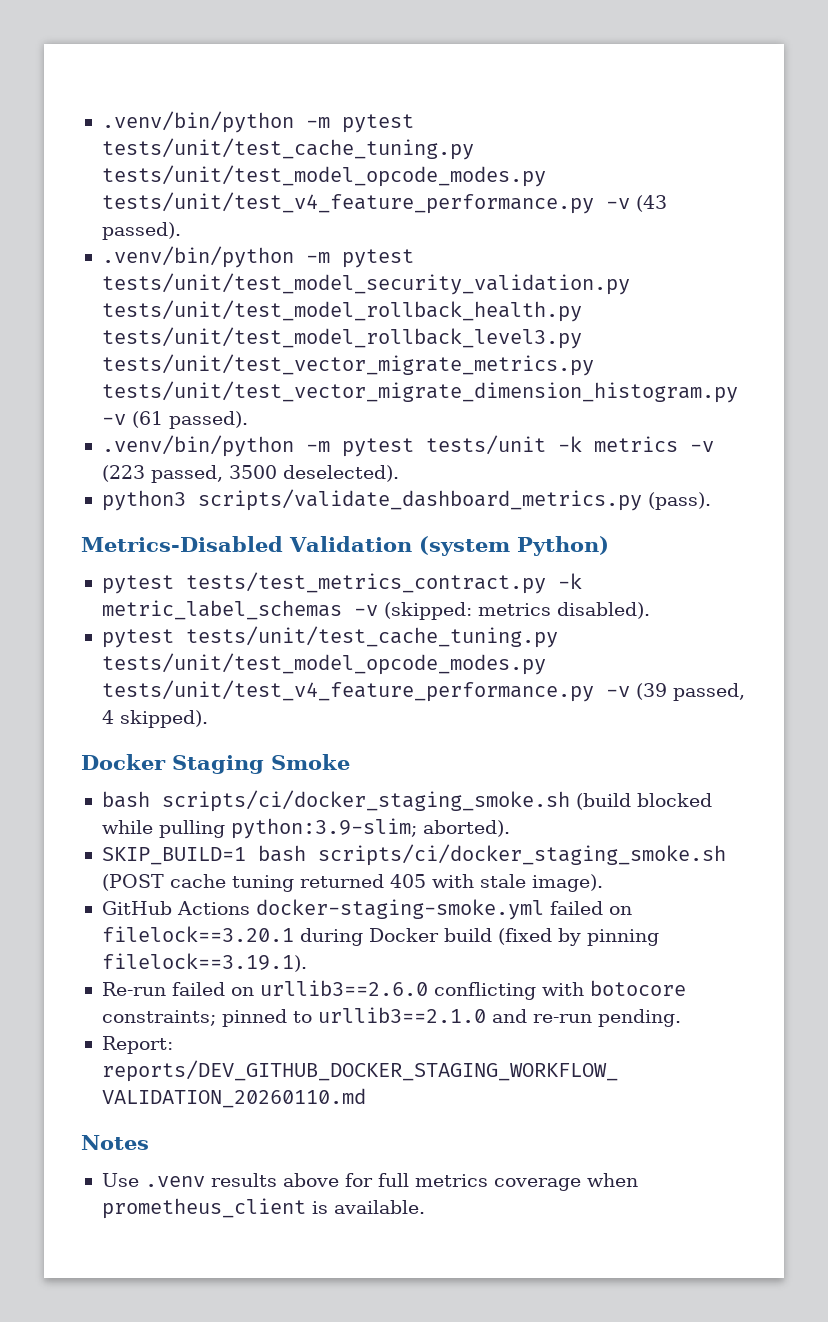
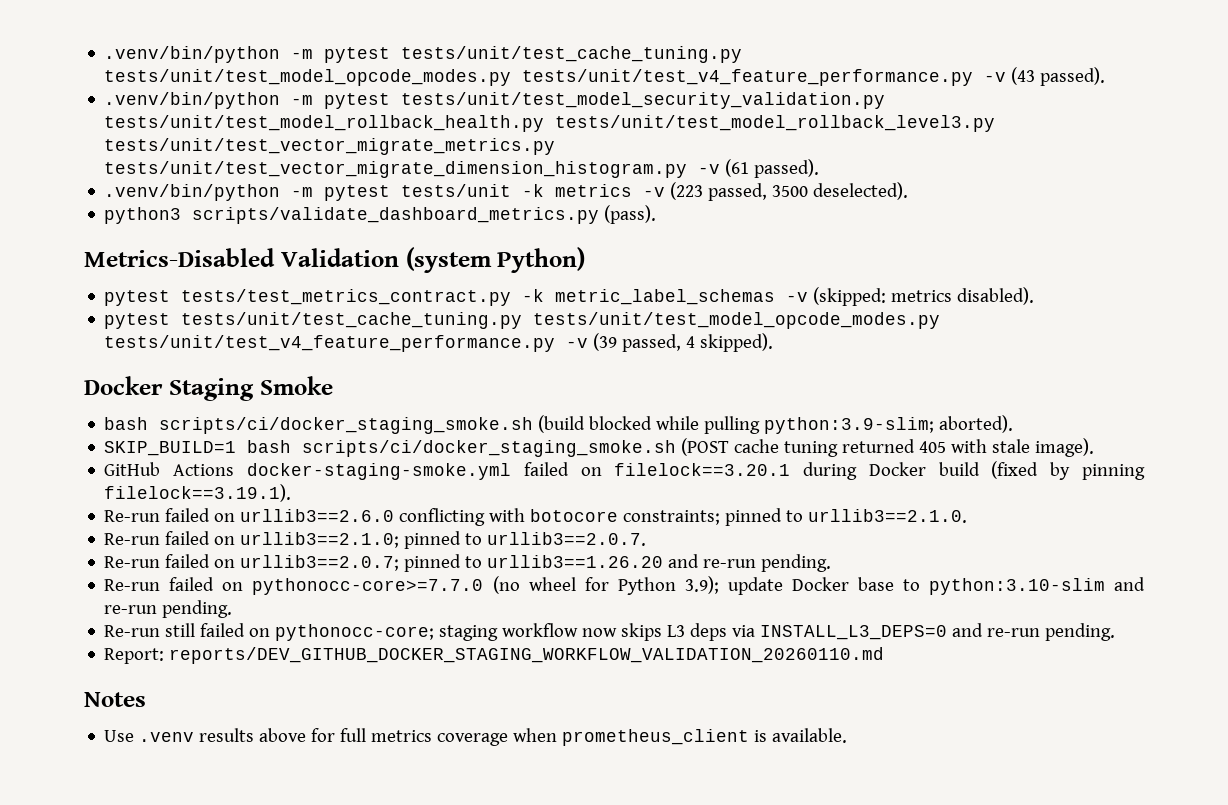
[317,1007,486,1023] urllib3==2.1.0 -> [808,509,968,523] [104,531,647,549] [104,554,832,572] [104,576,1146,595] [104,600,233,618] [104,623,948,641] urllib3==2.1.0. // Re-run failed on urllib3==2.1.0; pinned to urllib3==2.0.7. // Re-run failed on urllib3==2.0.7; pinned to urllib3==1.26.20 and re-run pending. // Re-run failed on pythonocc-core>=7.7.0 (no wheel for Python 3.9); update Docker base to python:3.10-slim and re-run pending. // Re-run still failed on pythonocc-core; staging workflow now skips L3 deps via INSTALL_L3_DEPS=0

